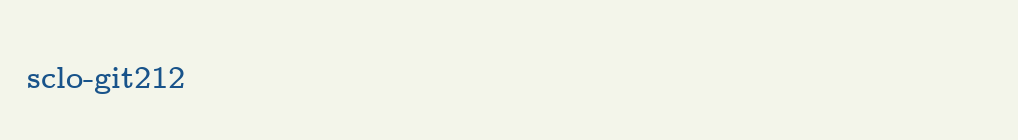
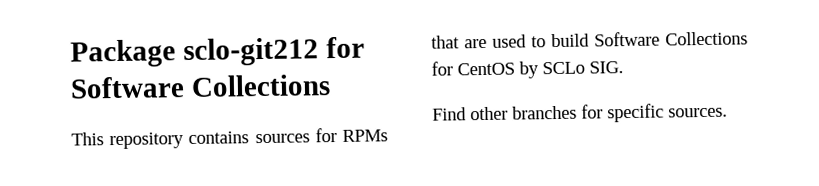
[27,67,185,94] sclo-git212 -> [70,36,365,68] [70,74,331,99] [71,127,388,150] [431,31,748,49] [431,61,624,79] [432,103,728,123] Package sclo-git212 for Software Collections // This repository contains sources for RPMs that are used to build Software Collections for CentOS by SCLo SIG. // Find other branches for specific sources.

